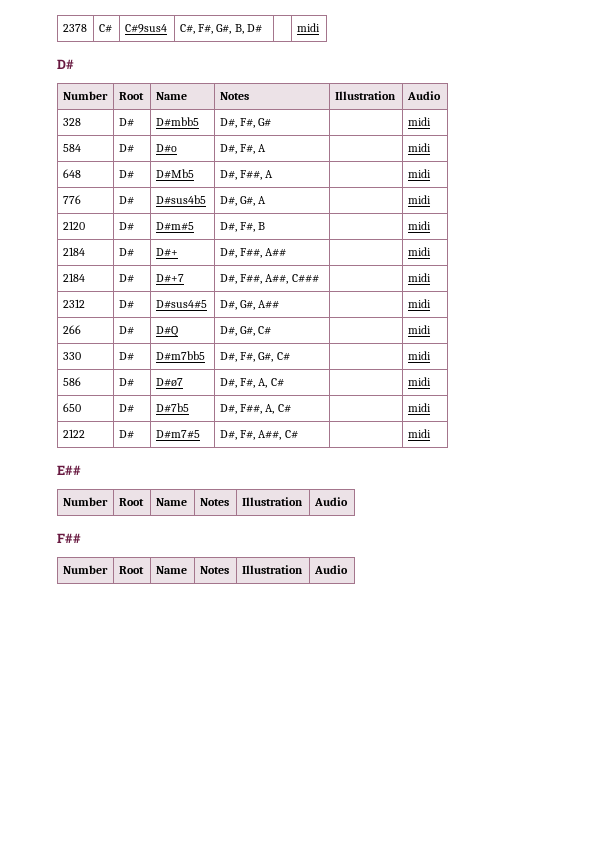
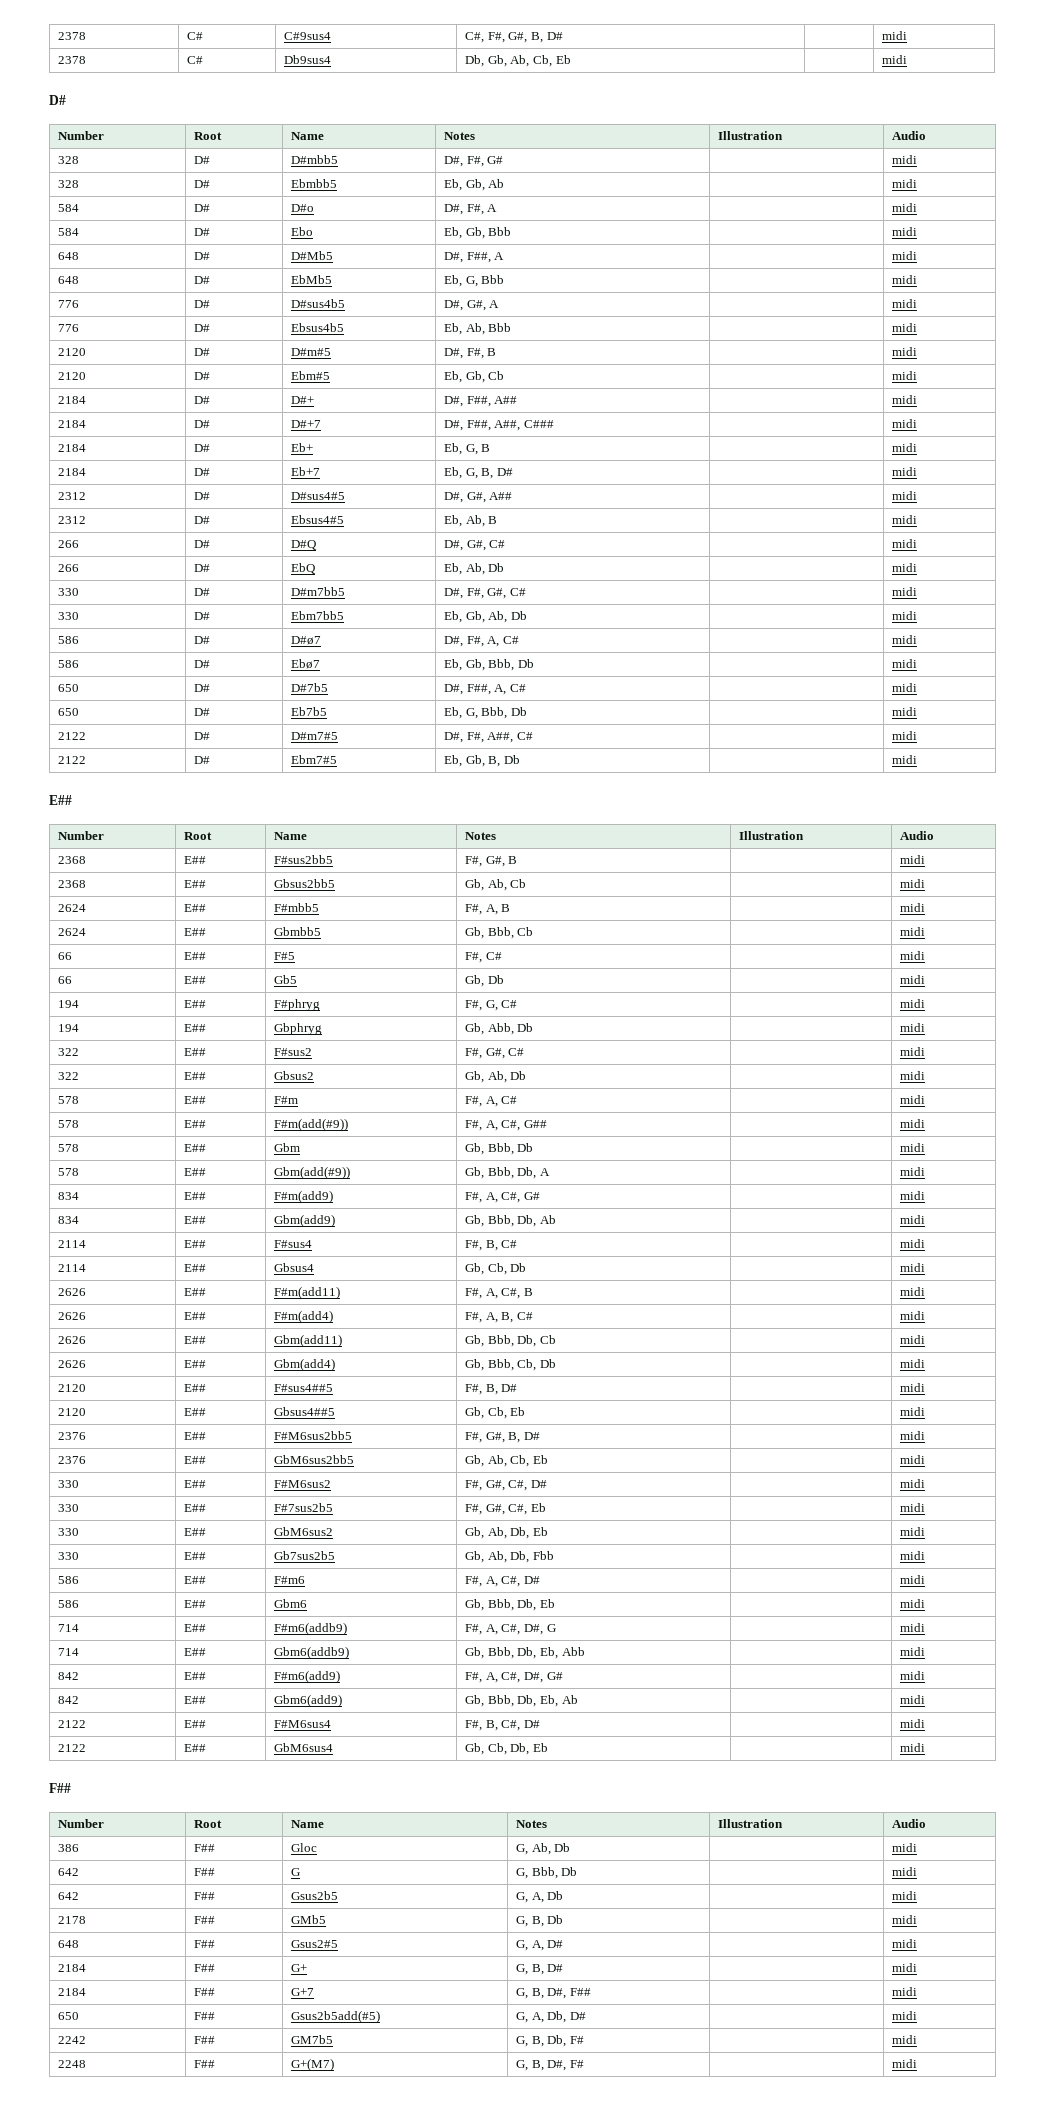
(320, 27) none -> [58,56,87,64] [187,56,204,64] [284,55,332,64] [465,55,571,67] [882,55,908,64] // 2378 | C# | Db9sus4 | Db, Gb, Ab, Cb, Eb | | midi
(431, 121) none -> [58,180,80,188] [194,180,211,188] [291,179,338,188] [444,179,505,191] [892,179,918,188] // 328 | D# | Ebmbb5 | Eb, Gb, Ab | | midi
(431, 147) none -> [58,228,80,236] [194,228,211,236] [291,227,314,236] [444,227,512,239] [892,227,918,236] // 584 | D# | Ebo | Eb, Gb, Bbb | | midi
(431, 173) none -> [58,276,80,284] [194,276,211,284] [291,275,333,284] [444,275,505,287] [892,275,918,284] // 648 | D# | EbMb5 | Eb, G, Bbb | | midi
(431, 199) none -> [58,324,80,332] [194,324,211,332] [291,323,345,332] [444,323,512,335] [892,323,918,332] // 776 | D# | Ebsus4b5 | Eb, Ab, Bbb | | midi
(431, 225) none -> [58,372,87,380] [194,372,211,380] [291,371,331,380] [444,371,505,383] [892,371,918,380] // 2120 | D# | Ebm#5 | Eb, Gb, Cb | | midi
(431, 277) none -> [58,444,87,452] [194,444,211,452] [291,443,314,452] [444,443,491,455] [892,443,918,452] [58,468,87,476] [194,468,211,476] [291,467,321,476] [444,467,513,479] [892,467,918,476] // 2184 | D# | Eb+ | Eb, G, B | | midi // 2184 | D# | Eb+7 | Eb, G, B, D# | | midi
(431, 303) none -> [58,516,87,524] [194,516,211,524] [291,515,345,524] [444,515,498,527] [892,515,918,524] // 2312 | D# | Ebsus4#5 | Eb, Ab, B | | midi
(431, 329) none -> [58,564,80,572] [194,564,211,572] [291,563,317,574] [444,563,505,575] [892,563,918,572] // 266 | D# | EbQ | Eb, Ab, Db | | midi
(431, 355) none -> [58,612,80,620] [194,612,211,620] [291,611,345,620] [444,611,527,623] [892,611,918,620] // 330 | D# | Ebm7bb5 | Eb, Gb, Ab, Db | | midi
(431, 381) none -> [58,660,80,668] [194,660,211,668] [291,659,321,669] [444,659,534,671] [892,659,918,668] // 586 | D# | Ebø7 | Eb, Gb, Bbb, Db | | midi
(431, 407) none -> [58,708,80,716] [194,708,211,716] [291,707,328,716] [444,707,527,719] [892,707,918,716] // 650 | D# | Eb7b5 | Eb, G, Bbb, Db | | midi
(431, 433) none -> [58,756,87,764] [194,756,211,764] [291,755,338,764] [444,755,520,767] [892,755,918,764] // 2122 | D# | Ebm7#5 | Eb, Gb, B, Db | | midi
(348, 501) none -> [58,856,87,864] [184,856,207,864] [274,855,334,864] [465,856,518,867] [900,855,926,864] [58,880,87,888] [184,880,207,888] [274,879,336,888] [465,879,527,891] [900,879,926,888] [58,904,87,912] [184,904,207,912] [274,903,320,912] [465,904,511,915] [900,903,926,912] [58,928,87,936] [184,928,207,936] [274,927,322,936] [465,927,534,939] [900,927,926,936] [58,952,73,960] [184,952,207,960] [274,952,296,960] [465,952,502,963] [900,951,926,960] [58,976,73,984] [184,976,207,984] [274,975,298,984] [465,975,504,987] [900,975,926,984] [58,1000,80,1008] [184,1000,207,1008] [274,999,321,1011] [465,1000,518,1011] [900,999,926,1008] [58,1024,80,1032] [184,1024,207,1032] [274,1023,323,1035] [465,1023,534,1035] [900,1023,926,1032] [58,1048,80,1056] [184,1048,207,1056] [274,1048,313,1056] [465,1048,525,1059] [900,1047,926,1056] [58,1072,80,1080] [184,1072,207,1080] [274,1071,315,1080] [465,1071,527,1083] [900,1071,926,1080] [58,1096,80,1104] [184,1096,207,1104] [274,1096,299,1104] [465,1096,518,1107] [900,1095,926,1104] [58,1120,80,1128] [184,1120,207,1128] [274,1118,349,1131] [465,1120,547,1131] [900,1119,926,1128] [58,1144,80,1152] [184,1144,207,1152] [274,1143,301,1152] [465,1143,534,1155] [900,1143,926,1152] [58,1168,80,1176] [184,1168,207,1176] [274,1166,351,1179] [465,1167,550,1179] [900,1167,926,1176] [58,1192,80,1200] [184,1192,207,1200] [274,1190,334,1203] [465,1192,540,1203] [900,1191,926,1200] [58,1216,80,1224] [184,1216,207,1224] [274,1214,336,1227] [465,1215,556,1227] [900,1215,926,1224] [58,1240,87,1248] [184,1240,207,1248] [274,1240,313,1248] [465,1240,518,1251] [900,1239,926,1248] [58,1264,87,1272] [184,1264,207,1272] [274,1263,315,1272] [465,1263,527,1275] [900,1263,926,1272] [58,1288,87,1296] [184,1288,207,1296] [274,1286,341,1299] [465,1288,533,1299] [900,1287,926,1296] [58,1312,87,1320] [184,1312,207,1320] [274,1310,334,1323] [465,1312,533,1323] [900,1311,926,1320] [58,1336,87,1344] [184,1336,207,1344] [274,1334,343,1347] [465,1335,556,1347] [900,1335,926,1344] [58,1360,87,1368] [184,1360,207,1368] [274,1358,336,1371] [465,1359,556,1371] [900,1359,926,1368] [58,1384,87,1392] [184,1384,207,1392] [274,1384,334,1392] [465,1384,518,1395] [900,1383,926,1392] [58,1408,87,1416] [184,1408,207,1416] [274,1407,336,1416] [465,1407,526,1419] [900,1407,926,1416] [58,1432,87,1440] [184,1432,207,1440] [274,1431,353,1440] [465,1432,540,1443] [900,1431,926,1440] [58,1456,87,1464] [184,1456,207,1464] [274,1455,355,1464] [465,1455,548,1467] [900,1455,926,1464] [58,1480,80,1488] [184,1480,207,1488] [274,1480,332,1488] [465,1480,547,1491] [900,1479,926,1488] [58,1504,80,1512] [184,1504,207,1512] [274,1503,334,1512] [465,1503,546,1515] [900,1503,926,1512] [58,1528,80,1536] [184,1528,207,1536] [274,1527,334,1536] [465,1527,548,1539] [900,1527,926,1536] [58,1552,80,1560] [184,1552,207,1560] [274,1551,336,1560] [465,1551,554,1563] [900,1551,926,1560] [58,1576,80,1584] [184,1576,207,1584] [274,1576,306,1584] [465,1576,540,1587] [900,1575,926,1584] [58,1600,80,1608] [184,1600,207,1608] [274,1599,308,1608] [465,1599,555,1611] [900,1599,926,1608] [58,1624,80,1632] [184,1624,207,1632] [274,1622,348,1635] [465,1624,556,1635] [900,1623,926,1632] [58,1648,80,1656] [184,1648,207,1656] [274,1646,350,1659] [465,1647,585,1659] [900,1647,926,1656] [58,1672,80,1680] [184,1672,207,1680] [274,1670,341,1683] [465,1672,563,1683] [900,1671,926,1680] [58,1696,80,1704] [184,1696,207,1704] [274,1694,343,1707] [465,1695,578,1707] [900,1695,926,1704] [58,1720,87,1728] [184,1720,207,1728] [274,1720,332,1728] [465,1720,540,1731] [900,1719,926,1728] [58,1744,87,1752] [184,1744,207,1752] [274,1743,334,1752] [465,1743,548,1755] [900,1743,926,1752] // 2368 | E## | F#sus2bb5 | F#, G#, B | | midi // 2368 | E## | Gbsus2bb5 | Gb, Ab, Cb | | midi // 2624 | E## | F#mbb5 | F#, A, B | | midi // 2624 | E## | Gbmbb5 | Gb, Bbb, Cb | | midi // 66 | E## | F#5 | F#, C# | | midi // 66 | E## | Gb5 | Gb, Db | | midi // 194 | E## | F#phryg | F#, G, C# | | midi // 194 | E## | Gbphryg | Gb, Abb, Db | | midi // 322 | E## | F#sus2 | F#, G#, C# | | midi // 322 | E## | Gbsus2 | Gb, Ab, Db | | midi // 578 | E## | F#m | F#, A, C# | | midi // 578 | E## | F#m(add(#9)) | F#, A, C#, G## | | midi // 578 | E## | Gbm | Gb, Bbb, Db | | midi // 578 | E## | Gbm(add(#9)) | Gb, Bbb, Db, A | | midi // 834 | E## | F#m(add9) | F#, A, C#, G# | | midi // 834 | E## | Gbm(add9) | Gb, Bbb, Db, Ab | | midi // 2114 | E## | F#sus4 | F#, B, C# | | midi // 2114 | E## | Gbsus4 | Gb, Cb, Db | | midi // 2626 | E## | F#m(add11) | F#, A, C#, B | | midi // 2626 | E## | F#m(add4) | F#, A, B, C# | | midi // 2626 | E## | Gbm(add11) | Gb, Bbb, Db, Cb | | midi // 2626 | E## | Gbm(add4) | Gb, Bbb, Cb, Db | | midi // 2120 | E## | F#sus4##5 | F#, B, D# | | midi // 2120 | E## | Gbsus4##5 | Gb, Cb, Eb | | midi // 2376 | E## | F#M6sus2bb5 | F#, G#, B, D# | | midi // 2376 | E## | GbM6sus2bb5 | Gb, Ab, Cb, Eb | | midi // 330 | E## | F#M6sus2 | F#, G#, C#, D# | | midi // 330 | E## | F#7sus2b5 | F#, G#, C#, Eb | | midi // 330 | E## | GbM6sus2 | Gb, Ab, Db, Eb | | midi // 330 | E## | Gb7sus2b5 | Gb, Ab, Db, Fbb | | midi // 586 | E## | F#m6 | F#, A, C#, D# | | midi // 586 | E## | Gbm6 | Gb, Bbb, Db, Eb | | midi // 714 | E## | F#m6(addb9) | F#, A, C#, D#, G | | midi // 714 | E## | Gbm6(addb9) | Gb, Bbb, Db, Eb, Abb | | midi // 842 | E## | F#m6(add9) | F#, A, C#, D#, G# | | midi // 842 | E## | Gbm6(add9) | Gb, Bbb, Db, Eb, Ab | | midi // 2122 | E## | F#M6sus4 | F#, B, C#, D# | | midi // 2122 | E## | GbM6sus4 | Gb, Cb, Db, Eb | | midi
(348, 569) none -> [58,1844,80,1852] [194,1844,216,1852] [291,1843,318,1852] [516,1843,571,1855] [892,1843,918,1852] [58,1868,80,1876] [194,1868,216,1876] [291,1868,301,1876] [516,1867,578,1879] [892,1867,918,1876] [58,1892,80,1900] [194,1892,216,1900] [291,1891,339,1900] [516,1891,564,1903] [892,1891,918,1900] [58,1916,87,1924] [194,1916,216,1924] [291,1915,327,1924] [516,1915,564,1927] [892,1915,918,1924] [58,1940,80,1948] [194,1940,216,1948] [291,1940,339,1948] [516,1940,564,1951] [892,1939,918,1948] [58,1964,87,1972] [194,1964,216,1972] [291,1964,308,1972] [516,1964,564,1975] [892,1963,918,1972] [58,1988,87,1996] [194,1988,216,1996] [291,1988,315,1996] [516,1988,591,1999] [892,1987,918,1996] [58,2012,80,2020] [194,2012,216,2020] [291,2010,381,2023] [516,2011,586,2023] [892,2011,918,2020] [58,2036,87,2044] [194,2036,216,2044] [291,2035,334,2044] [516,2035,584,2047] [892,2035,918,2044] [58,2060,87,2068] [194,2060,216,2068] [291,2058,335,2071] [516,2060,584,2071] [892,2059,918,2068] // 386 | F## | Gloc | G, Ab, Db | | midi // 642 | F## | G | G, Bbb, Db | | midi // 642 | F## | Gsus2b5 | G, A, Db | | midi // 2178 | F## | GMb5 | G, B, Db | | midi // 648 | F## | Gsus2#5 | G, A, D# | | midi // 2184 | F## | G+ | G, B, D# | | midi // 2184 | F## | G+7 | G, B, D#, F## | | midi // 650 | F## | Gsus2b5add(#5) | G, A, Db, D# | | midi // 2242 | F## | GM7b5 | G, B, Db, F# | | midi // 2248 | F## | G+(M7) | G, B, D#, F# | | midi

